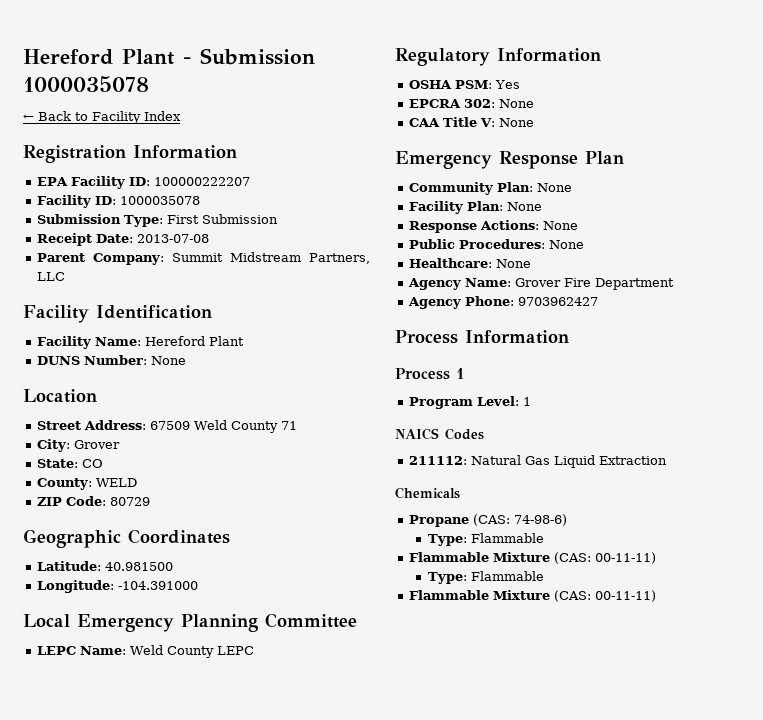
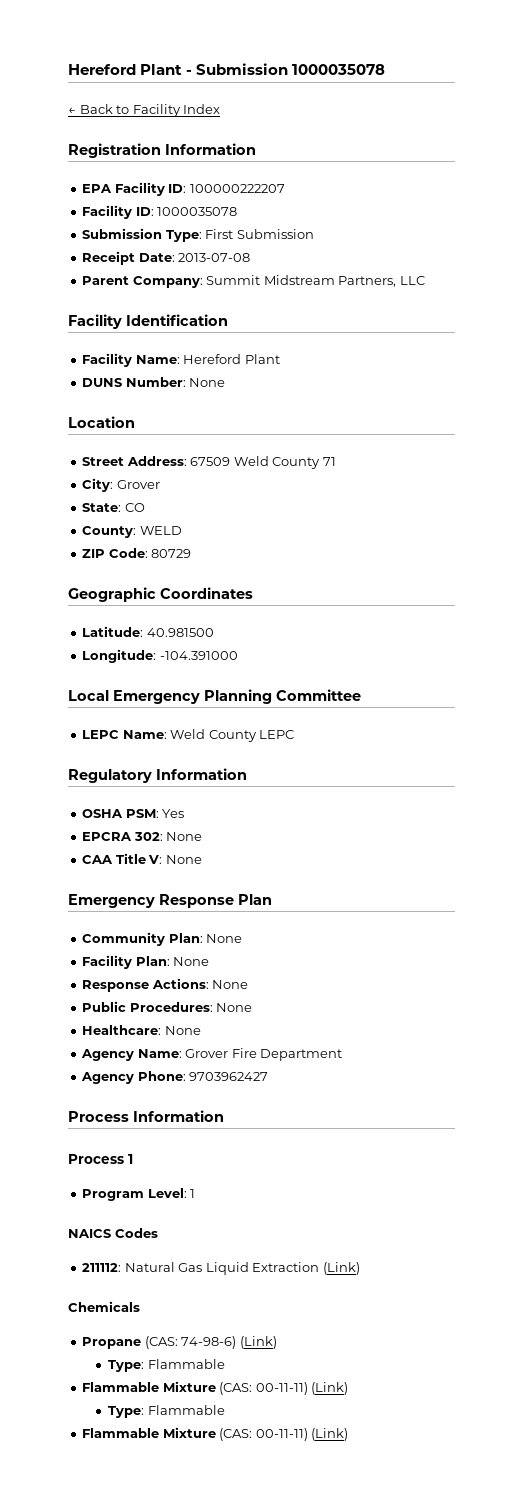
(668, 460) none -> [322,1262,360,1275] (Link)
[428,533,545,546] [409,552,657,564] [428,571,545,584] [409,590,657,602] // Type: Flammable // Flammable Mixture (CAS: 00-11-11) // Type: Flammable // Flammable Mixture (CAS: 00-11-11) -> [239,1336,277,1349] [108,1359,225,1372] [82,1381,349,1395] [108,1405,225,1418] [82,1427,349,1441] (Link) // Type: Flammable // Flammable Mixture (CAS: 00-11-11) (Link) // Type: Flammable // Flammable Mixture (CAS: 00-11-11) (Link)

